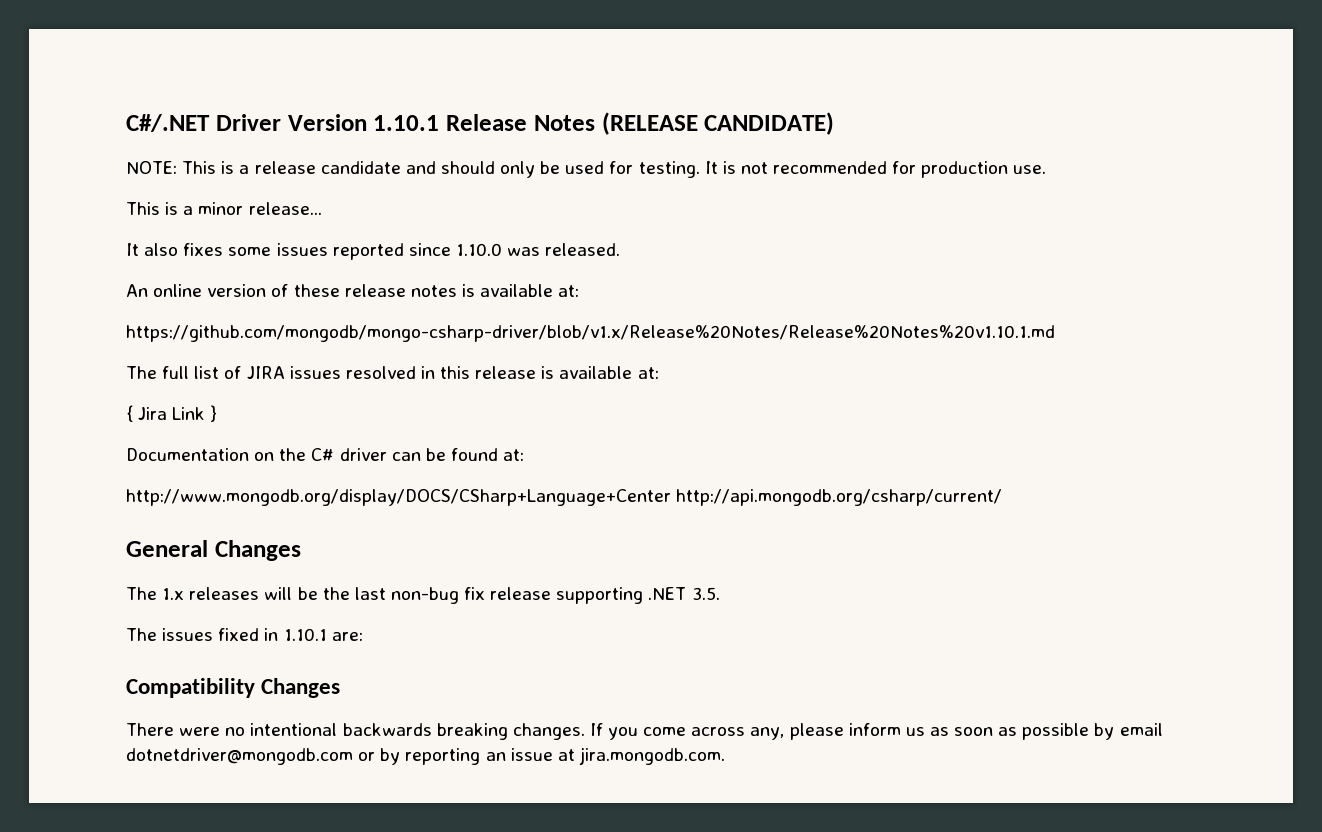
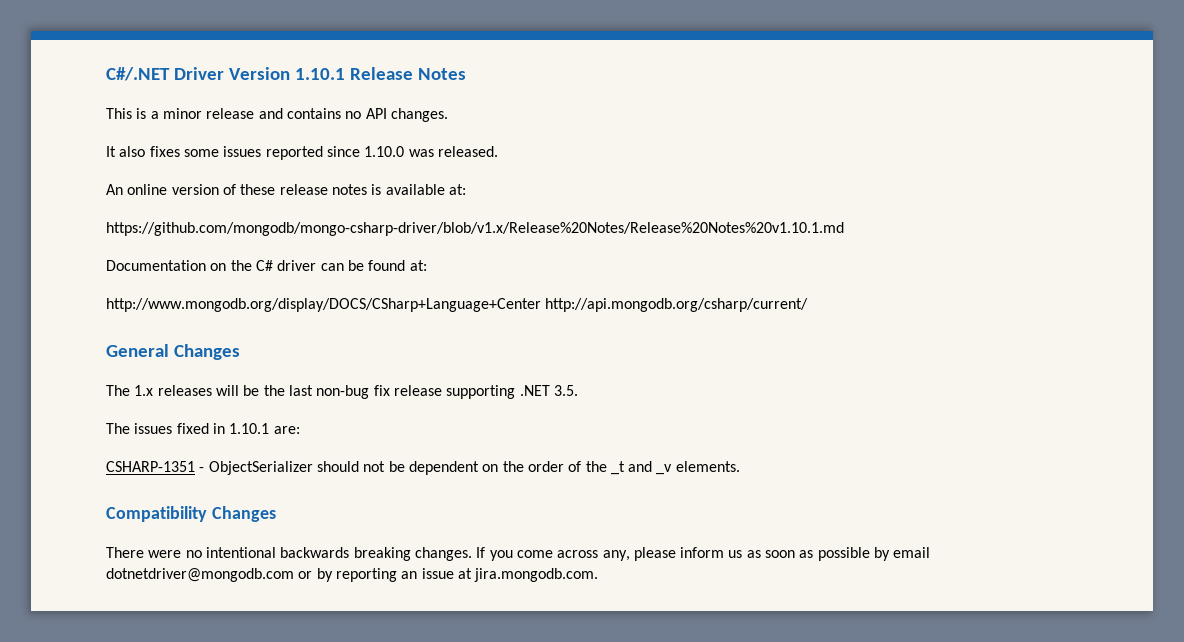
[601,112,835,135] [126,161,1047,178] [126,202,322,215] (RELEASE CANDIDATE) // NOTE: This is a release candidate and should only be used for testing. It is not recommended for production use. // This is a minor release... -> [106,108,448,122] // This is a minor release and contains no API changes.
[126,366,659,379] [126,405,218,422] // The full list of JIRA issues resolved in this release is available at: // { Jira Link } -> (844, 229) none
(363, 636) none -> [106,461,740,475] // CSHARP-1351 - ObjectSerializer should not be dependent on the order of the _t and _v elements.

